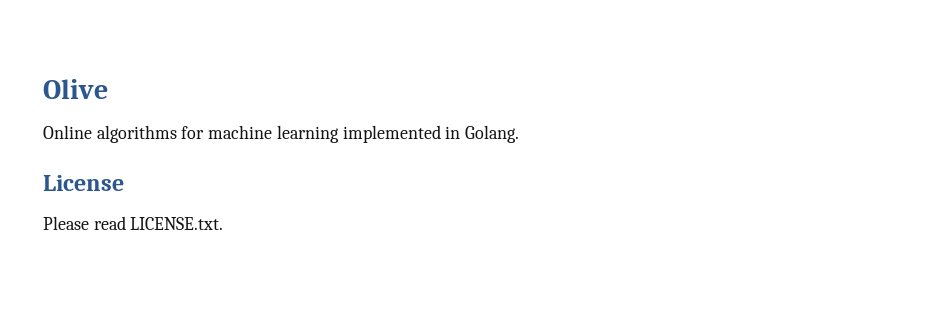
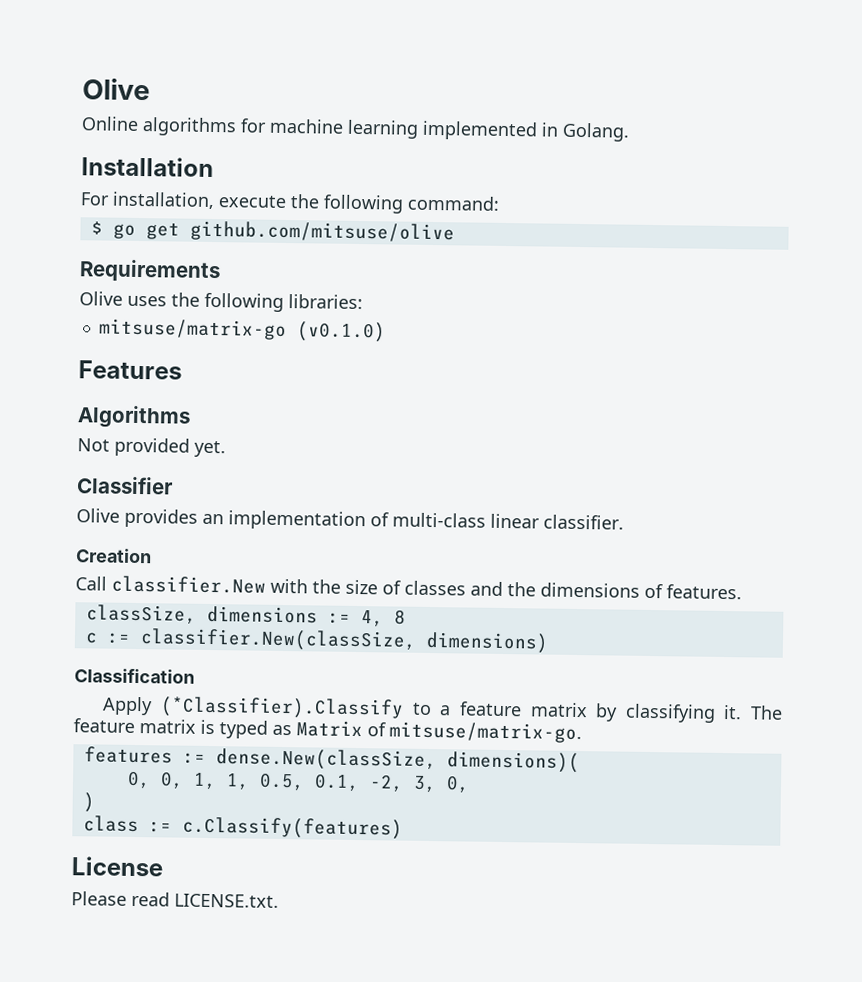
(520, 134) none -> [81,156,214,178] [80,191,500,214] [90,220,455,244] [79,259,221,283] [79,291,363,312] [98,318,386,343] [78,360,182,380] [77,405,191,429] [77,437,226,458] [76,476,173,495] [76,508,624,531] [75,548,152,564] [75,575,742,600] [85,604,406,627] [84,628,549,654] [74,668,195,684] [102,696,783,723] [73,718,582,744] [83,746,580,774] [126,770,470,793] [82,792,95,813] [82,815,403,840] // Installation // For installation, execute the following command: // $ go get github.com/mitsuse/olive // Requirements // Olive uses the following libraries: // mitsuse/matrix-go (v0.1.0) // Features // Algorithms // Not provided yet. // Classifier // Olive provides an implementation of multi-class linear classifier. // Creation // Call classifier.New with the size of classes and the dimensions of features. // classSize, dimensions := 4, 8 // c := classifier.New(classSize, dimensions) // Classification // Apply (*Classifier).Classify to a feature matrix by classifying it. The feature matrix is typed as Matrix of mitsuse/matrix-go. // features := dense.New(classSize, dimensions)( // 0, 0, 1, 1, 0.5, 0.1, -2, 3, 0, // ) // class := c.Classify(features)

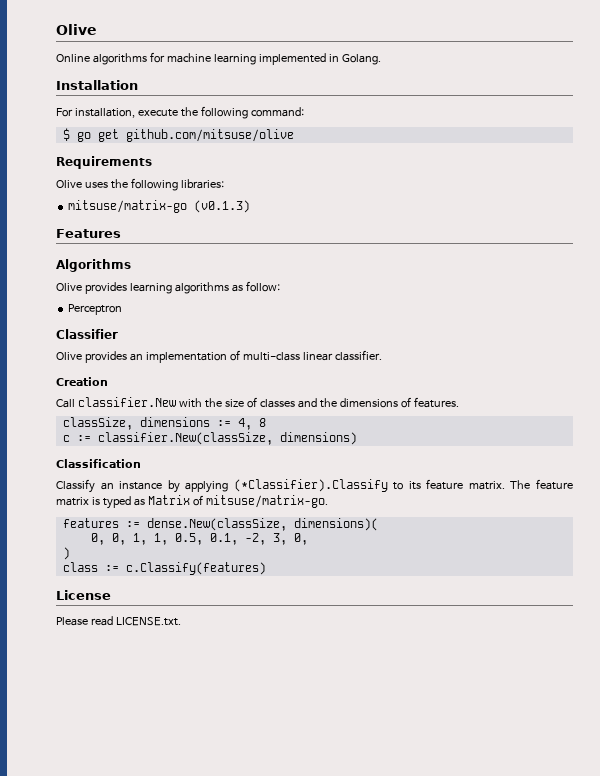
[296,321,386,343] (v0.1.0) -> [194,200,251,213] (v0.1.3)
[77,437,226,458] Not provided yet. -> [56,281,280,294] [68,304,123,315] Olive provides learning algorithms as follow: // Perceptron
[102,696,743,723] Apply (*Classifier).Classify to a feature matrix by classifying it. -> [56,479,505,493] Classify an instance by applying (*Classifier).Classify to its feature matrix.

